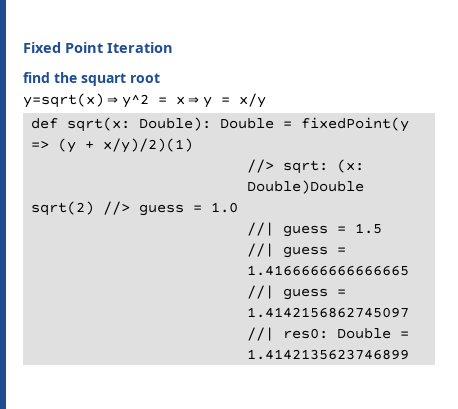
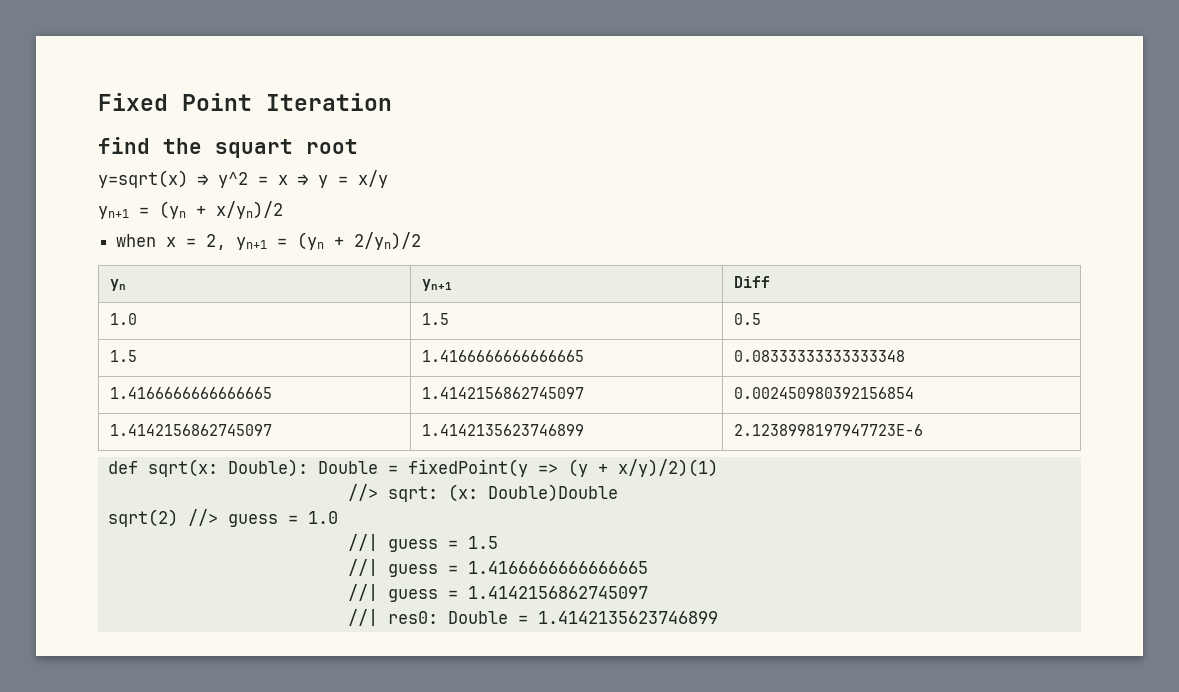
(266, 100) none -> [98,201,283,219] [116,232,422,250] [110,279,127,291] [422,279,453,291] [734,276,771,288] [110,313,138,325] [422,313,450,325] [734,313,762,325] [110,350,138,362] [422,350,585,362] [734,350,906,362] [110,387,273,399] [422,387,585,399] [734,387,915,399] [110,424,273,436] [422,424,585,436] [734,424,924,436] // yn+1 = (yn + x/yn)/2 // when x = 2, yn+1 = (yn + 2/yn)/2 // yn | yn+1 | Diff // 1.0 | 1.5 | 0.5 // 1.5 | 1.4166666666666665 | 0.08333333333333348 // 1.4166666666666665 | 1.4142156862745097 | 0.002450980392156854 // 1.4142156862745097 | 1.4142135623746899 | 2.1238998197947723E-6

